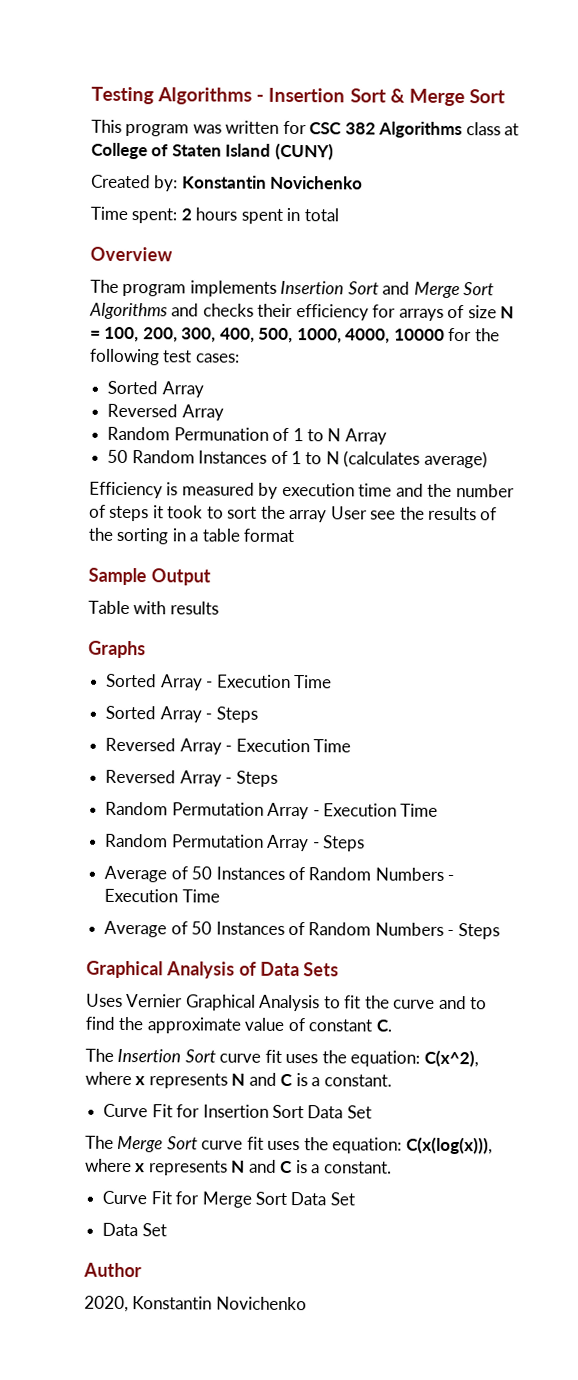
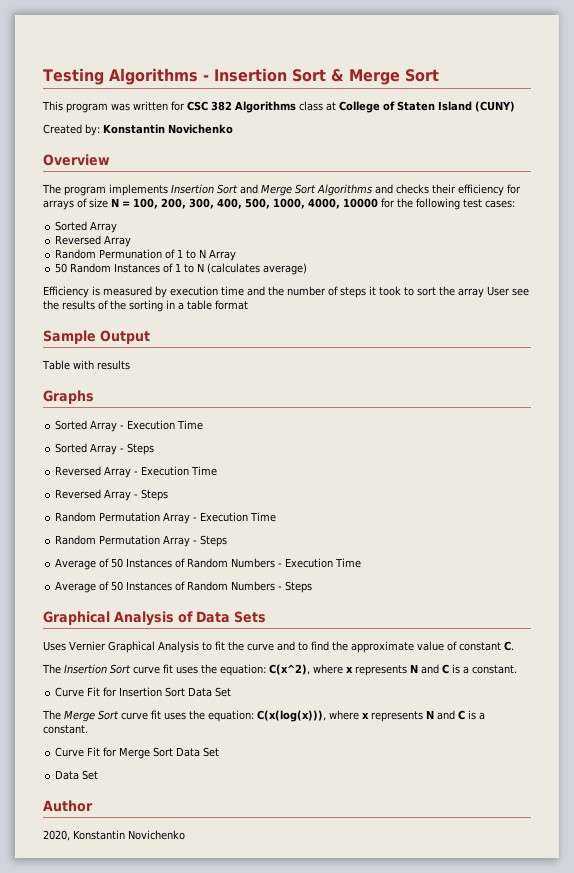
[90,206,339,224] // Time spent: 2 hours spent in total -> (233, 129) none

